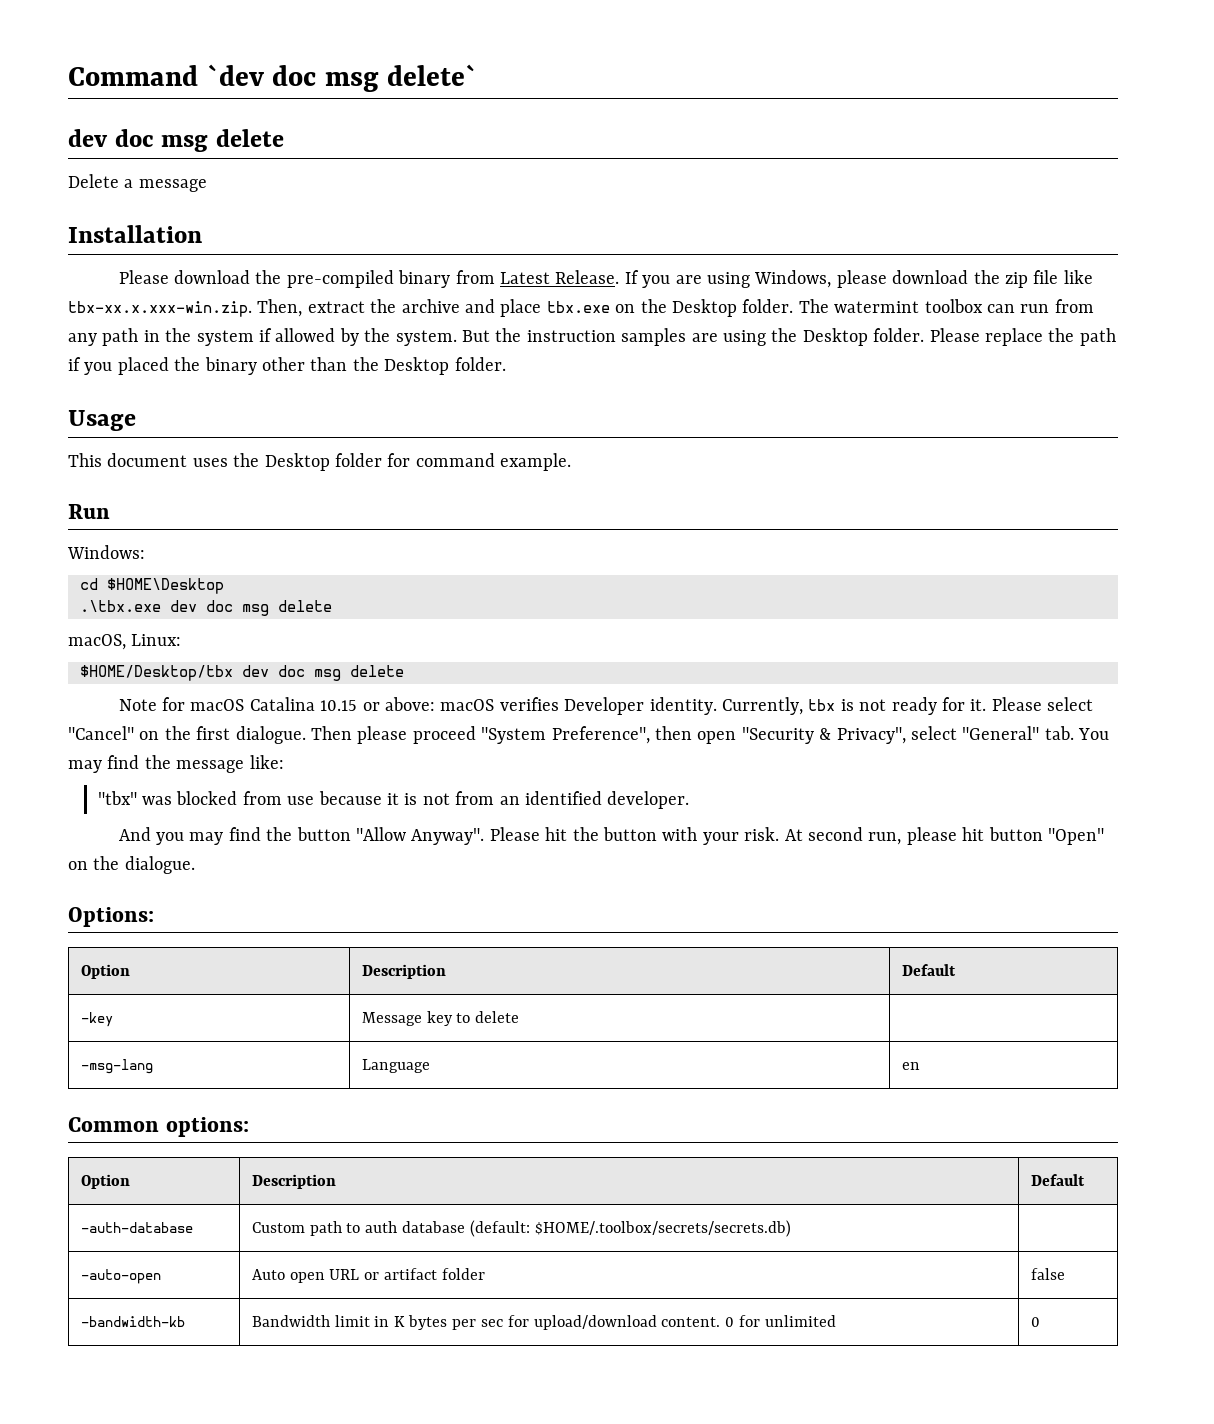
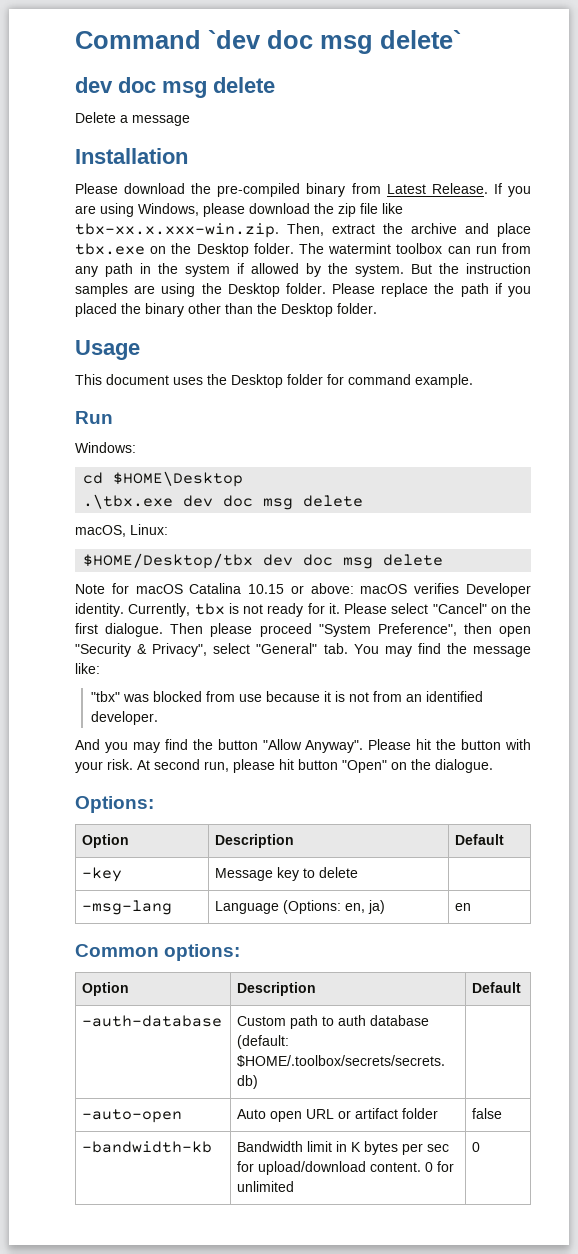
(430, 1066) none -> [283,900,386,914] (Options: en, ja)

